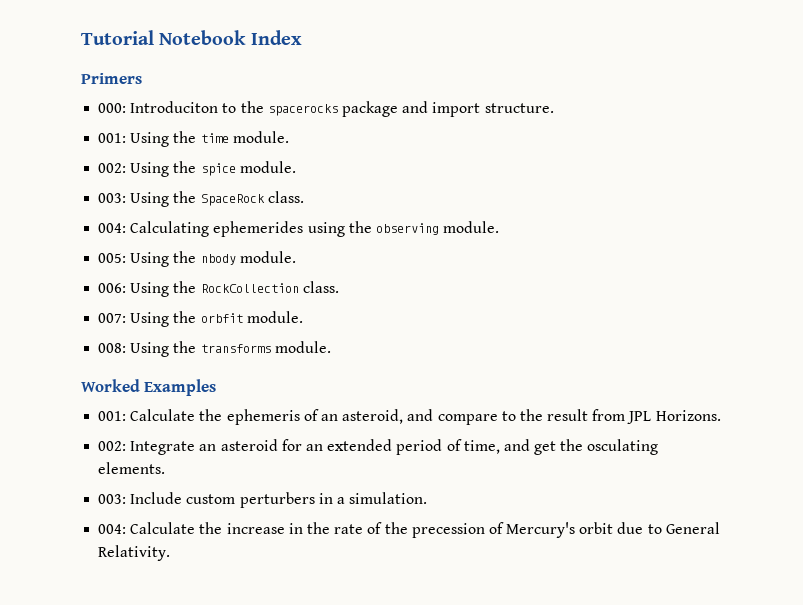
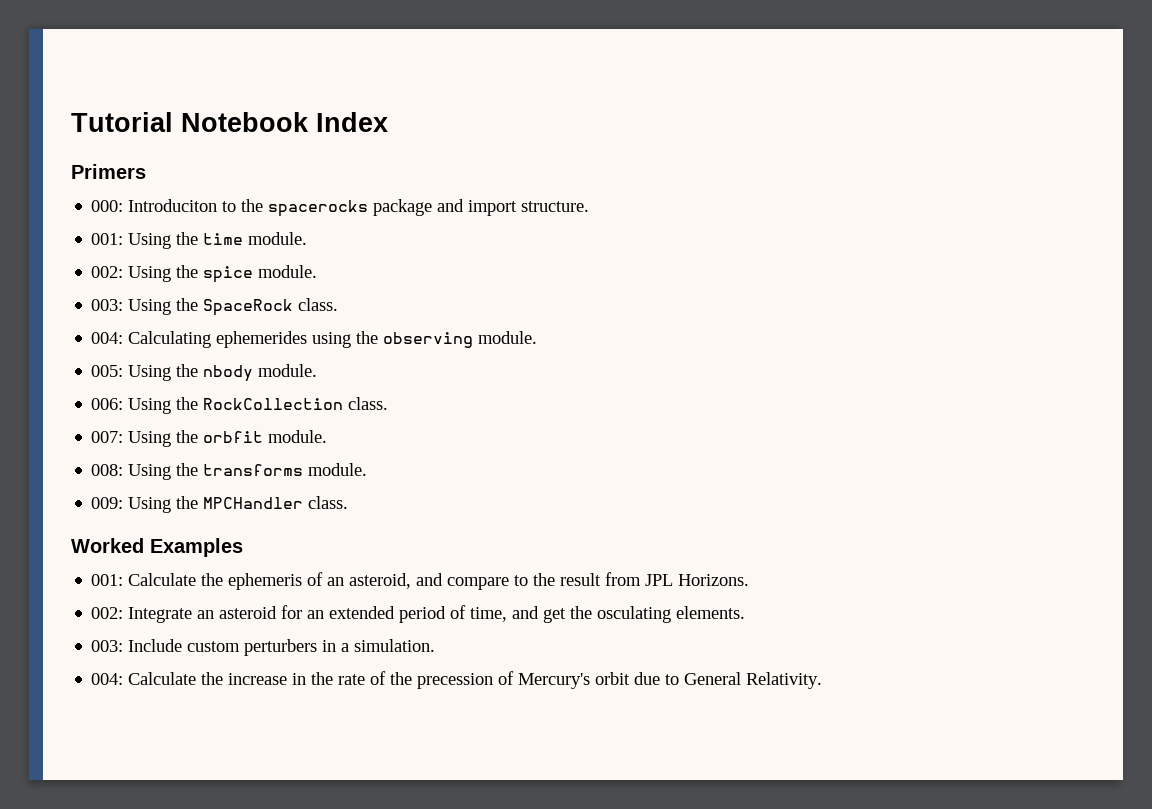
(331, 347) none -> [91,496,349,513] // 009: Using the MPCHandler class.

